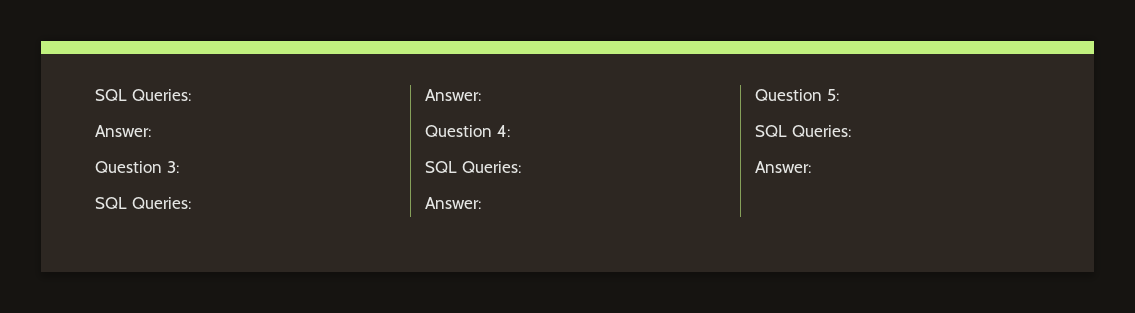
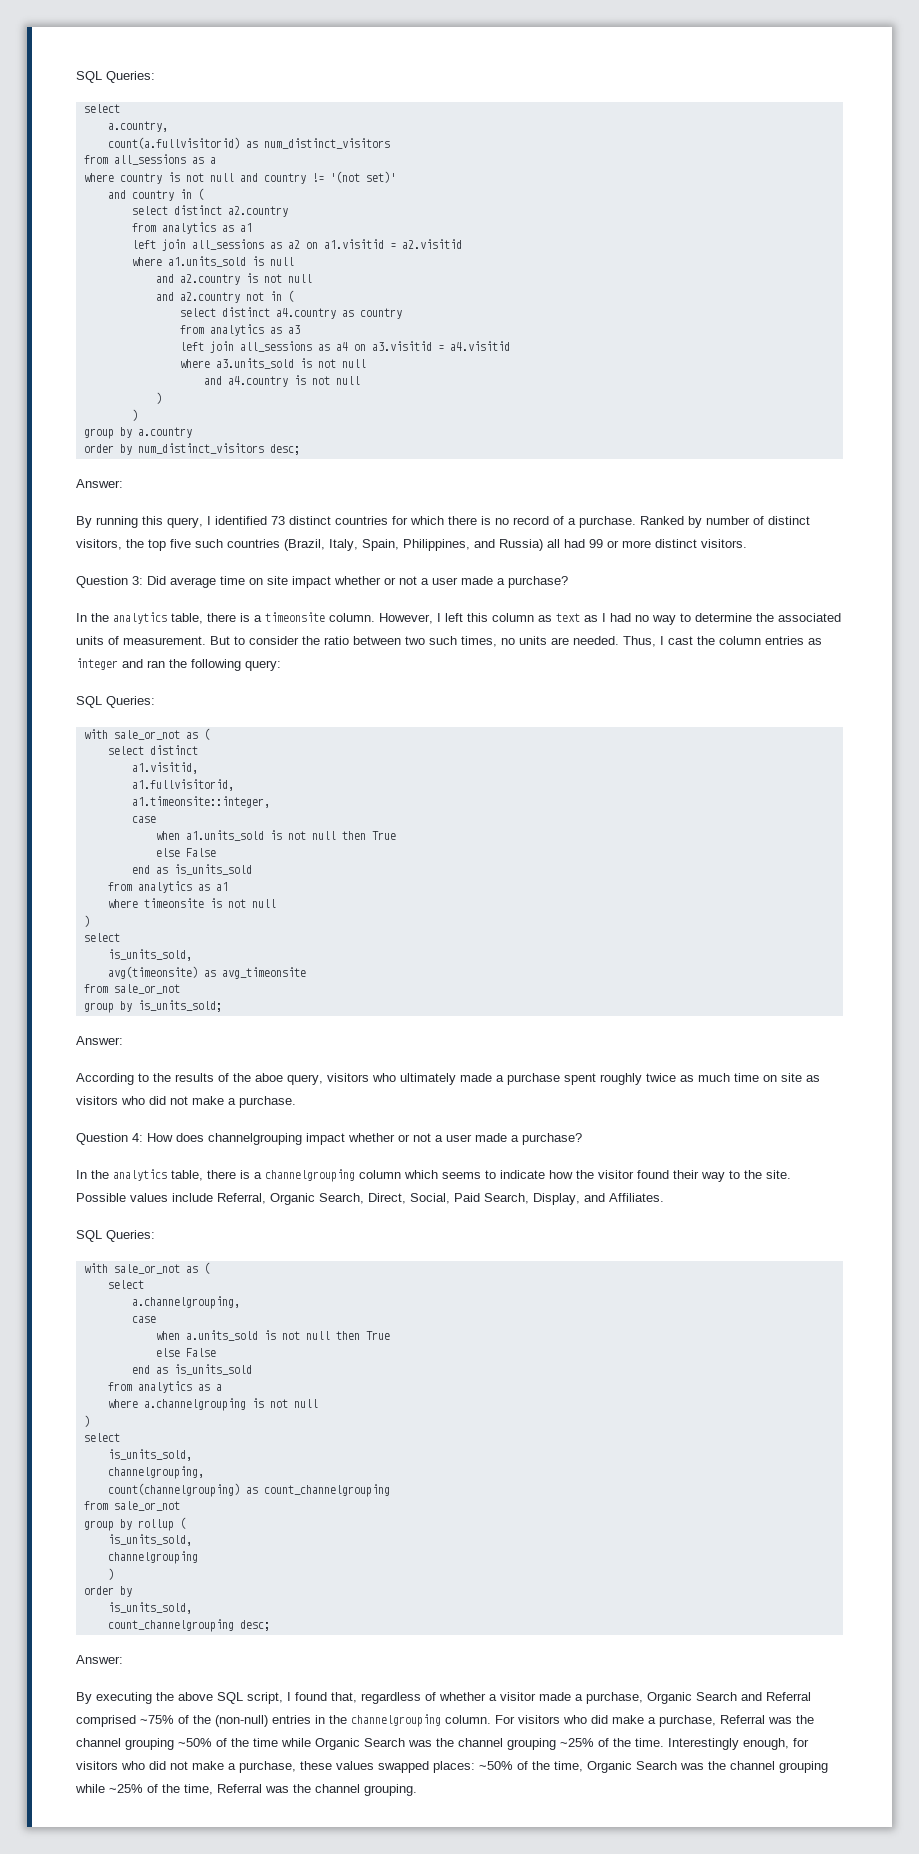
[95,89,191,101] [95,125,151,137] [95,161,179,173] [95,197,191,209] [425,89,481,101] [425,125,510,137] [425,161,521,173] [425,197,481,209] [755,89,839,101] [755,125,851,137] [755,161,811,173] SQL Queries: // Answer: // Question 3: // SQL Queries: // Answer: // Question 4: // SQL Queries: // Answer: // Question 5: // SQL Queries: // Answer: -> [76,71,155,83] [83,104,120,113] [107,121,168,132] [107,137,390,149] [83,154,216,165] [83,171,396,184] [107,188,204,201] [131,205,288,217] [131,222,252,234] [131,239,462,251] [131,256,294,267] [155,273,312,285] [155,290,294,303] [179,307,402,319] [179,324,300,336] [179,341,510,353] [179,358,366,369] [203,375,360,387] [155,392,162,404] [131,409,138,421] [83,427,192,439] [83,443,300,455] [76,479,123,488] [76,516,810,528] [76,539,747,551] [76,576,568,588] [76,612,841,625] [76,636,822,647] [76,658,281,671] [76,696,155,708] [83,728,210,740] [107,745,198,755] [131,762,198,774] [131,779,234,791] [131,796,270,808] [131,816,156,823] [155,830,396,841] [155,848,216,857] [131,864,252,875] [107,881,228,893] [107,898,276,908] [83,915,90,927] [83,933,120,942] [107,949,192,961] [107,966,306,979] [83,984,180,994] [83,1000,222,1013] [76,1036,123,1045] [76,1073,820,1085] [76,1096,296,1108] [76,1133,582,1145] [76,1169,791,1182] [76,1193,664,1205] [76,1230,155,1242] [83,1262,210,1274] [107,1280,144,1289] [131,1296,240,1309] [131,1316,156,1323] [155,1330,390,1341] [155,1348,216,1357] [131,1364,252,1375] [107,1381,222,1393] [107,1398,318,1411] [83,1415,90,1427] [83,1433,120,1442] [107,1449,192,1461] [107,1466,204,1479] [107,1483,390,1497] [83,1501,180,1511] [83,1517,186,1531] [107,1534,192,1546] [107,1551,198,1564] [107,1568,114,1580] [83,1586,132,1597] [107,1602,192,1614] [107,1619,270,1632] [76,1655,123,1664] [76,1692,811,1704] [76,1714,814,1727] [76,1738,809,1750] [76,1761,828,1773] [75,1784,417,1796] SQL Queries: // select // a.country, // count(a.fullvisitorid) as num_distinct_visitors // from all_sessions as a // where country is not null and country != '(not set)' // and country in ( // select distinct a2.country // from analytics as a1 // left join all_sessions as a2 on a1.visitid = a2.visitid // where a1.units_sold is null // and a2.country is not null // and a2.country not in ( // select distinct a4.country as country // from analytics as a3 // left join all_sessions as a4 on a3.visitid = a4.visitid // where a3.units_sold is not null // and a4.country is not null // ) // ) // group by a.country // order by num_distinct_visitors desc; // Answer: // By running this query, I identified 73 distinct countries for which there is no record of a purchase. Ranked by number of distinct visitors, the top five such countries (Brazil, Italy, Spain, Philippines, and Russia) all had 99 or more distinct visitors. // Question 3: Did average time on site impact whether or not a user made a purchase? // In the analytics table, there is a timeonsite column. However, I left this column as text as I had no way to determine the associated units of measurement. But to consider the ratio between two such times, no units are needed. Thus, I cast the column entries as integer and ran the following query: // SQL Queries: // with sale_or_not as ( // select distinct // a1.visitid, // a1.fullvisitorid, // a1.timeonsite::integer, // case // when a1.units_sold is not null then True // else False // end as is_units_sold // from analytics as a1 // where timeonsite is not null // ) // select // is_units_sold, // avg(timeonsite) as avg_timeonsite // from sale_or_not // group by is_units_sold; // Answer: // According to the results of the aboe query, visitors who ultimately made a purchase spent roughly twice as much time on site as visitors who did not make a purchase. // Question 4: How does channelgrouping impact whether or not a user made a purchase? // In the analytics table, there is a channelgrouping column which seems to indicate how the visitor found their way to the site. Possible values include Referral, Organic Search, Direct, Social, Paid Search, Display, and Affiliates. // SQL Queries: // with sale_or_not as ( // select // a.channelgrouping, // case // when a.units_sold is not null then True // else False // end as is_units_sold // from analytics as a // where a.channelgrouping is not null // ) // select // is_units_sold, // channelgrouping, // count(channelgrouping) as count_channelgrouping // from sale_or_not // group by rollup ( // is_units_sold, // channelgrouping // ) // order by // is_units_sold, // count_channelgrouping desc; // Answer: // By executing the above SQL script, I found that, regardless of whether a visitor made a purchase, Organic Search and Referral comprised ~75% of the (non-null) entries in the channelgrouping column. For visitors who did make a purchase, Referral was the channel grouping ~50% of the time while Organic Search was the channel grouping ~25% of the time. Interestingly enough, for visitors who did not make a purchase, these values swapped places: ~50% of the time, Organic Search was the channel grouping while ~25% of the time, Referral was the channel grouping.

